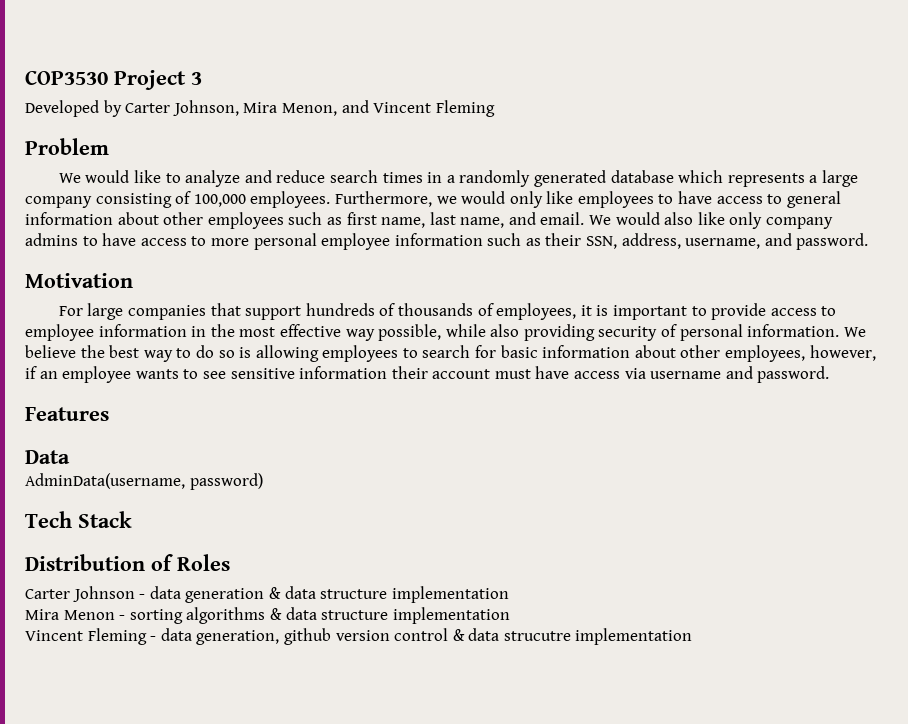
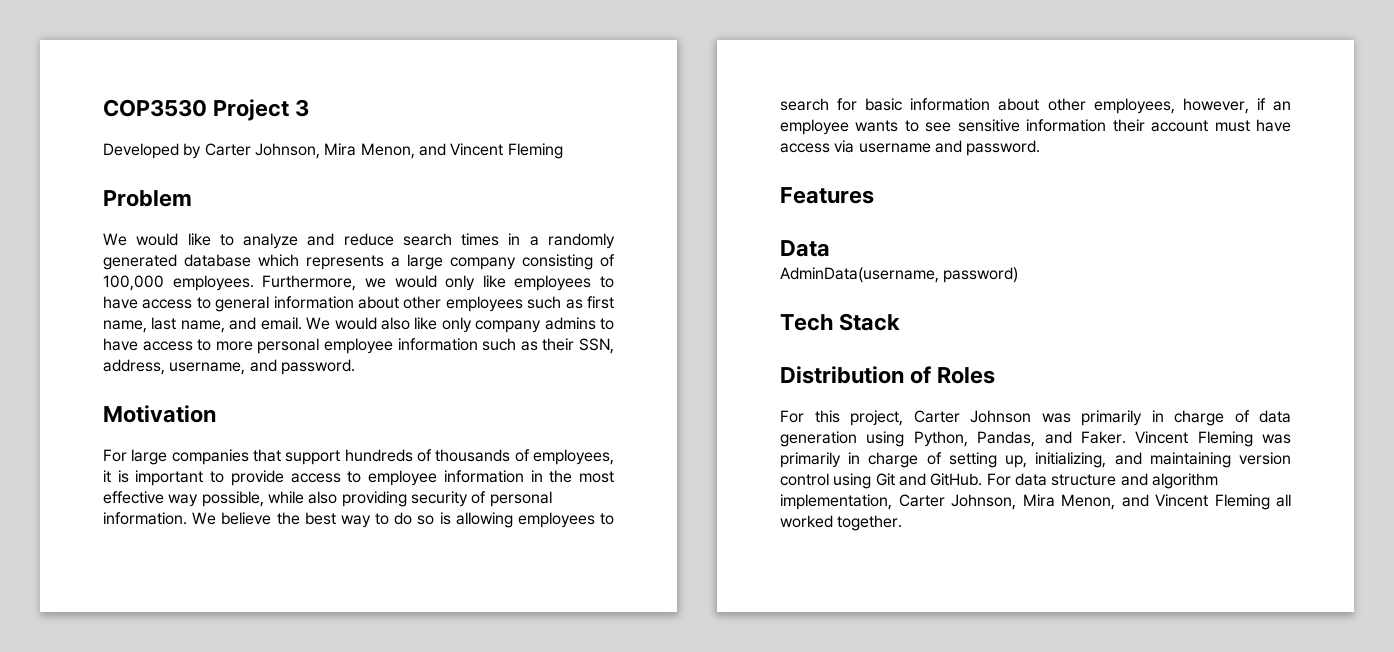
[25,586,509,603] [25,607,510,624] [25,628,693,645] Carter Johnson - data generation & data structure implementation // Mira Menon - sorting algorithms & data structure implementation // Vincent Fleming - data generation, github version control & data strucutre implementation -> [780,410,1291,426] [780,431,1291,447] [780,452,1291,468] [780,473,1218,489] [780,494,1291,510] [780,515,903,531] For this project, Carter Johnson was primarily in charge of data generation using Python, Pandas, and Faker. Vincent Fleming was primarily in charge of setting up, initializing, and maintaining version control using Git and GitHub. For data structure and algorithm implementation, Carter Johnson, Mira Menon, and Vincent Fleming all worked together.

